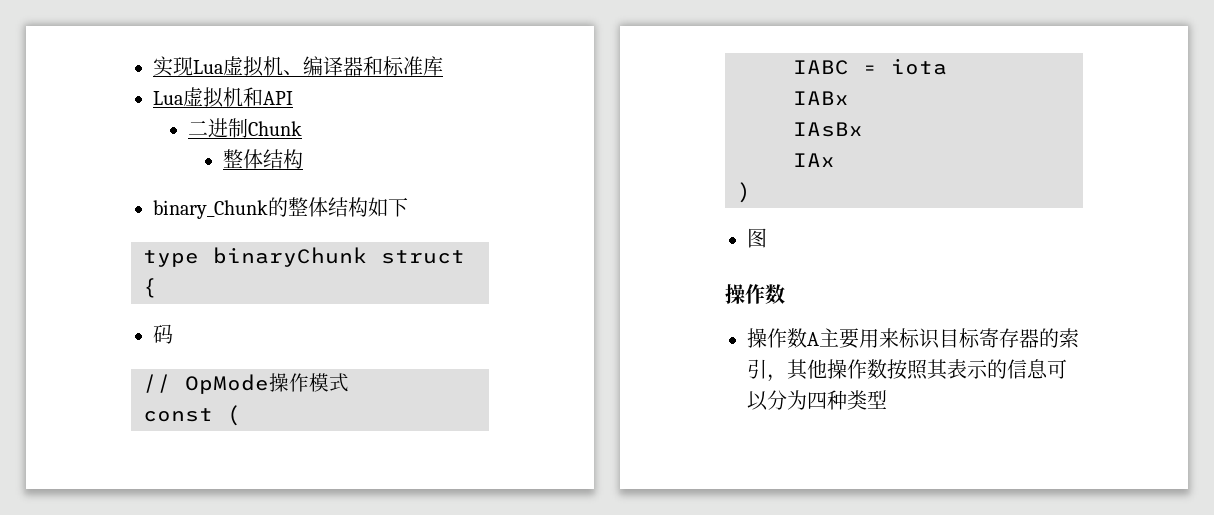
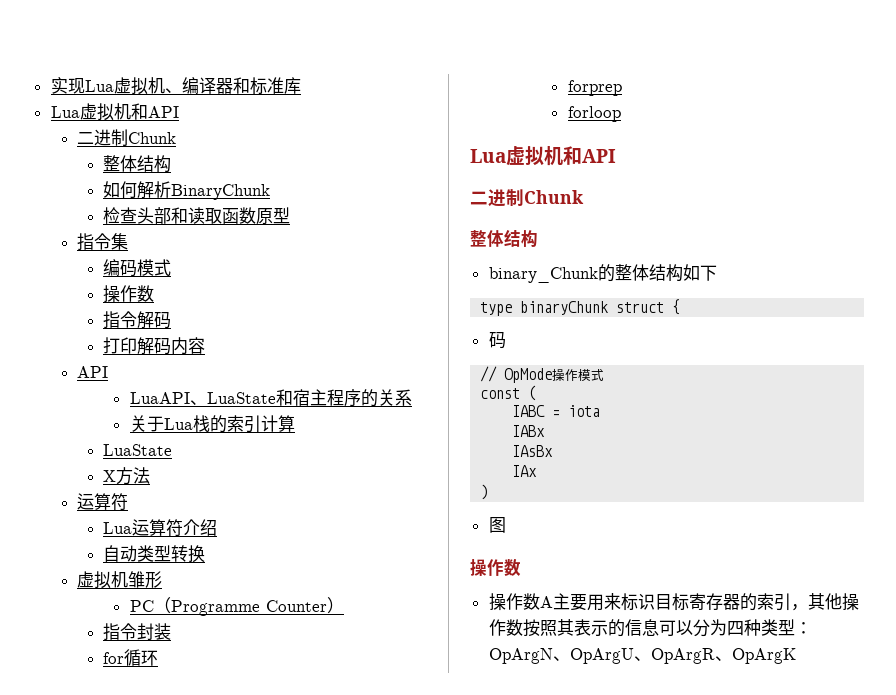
(303, 159) none -> [103,181,271,200] [103,207,291,224] [76,233,128,251] [103,259,172,277] [103,285,155,303] [103,311,172,329] [103,337,206,355] [76,366,108,378] [129,389,412,407] [129,415,295,433] [103,444,173,456] [103,467,151,485] [76,493,128,511] [103,519,218,537] [103,545,206,563] [76,571,162,589] [129,597,344,616] [103,623,172,641] [103,649,159,666] [567,80,622,96] [567,106,621,122] [470,146,616,166] [470,189,584,207] [470,230,538,247] // 如何解析BinaryChunk // 检查头部和读取函数原型 // 指令集 // 编码模式 // 操作数 // 指令解码 // 打印解码内容 // API // LuaAPI、LuaState和宿主程序的关系 // 关于Lua栈的索引计算 // LuaState // X方法 // 运算符 // Lua运算符介绍 // 自动类型转换 // 虚拟机雏形 // PC（Programme Counter） // 指令封装 // for循环 // forprep // forloop // Lua虚拟机和API // 二进制Chunk // 整体结构
(887, 399) none -> [794,622,812,634] [488,648,796,664] ：OpArgN、OpArgU、OpArgR、OpArgK

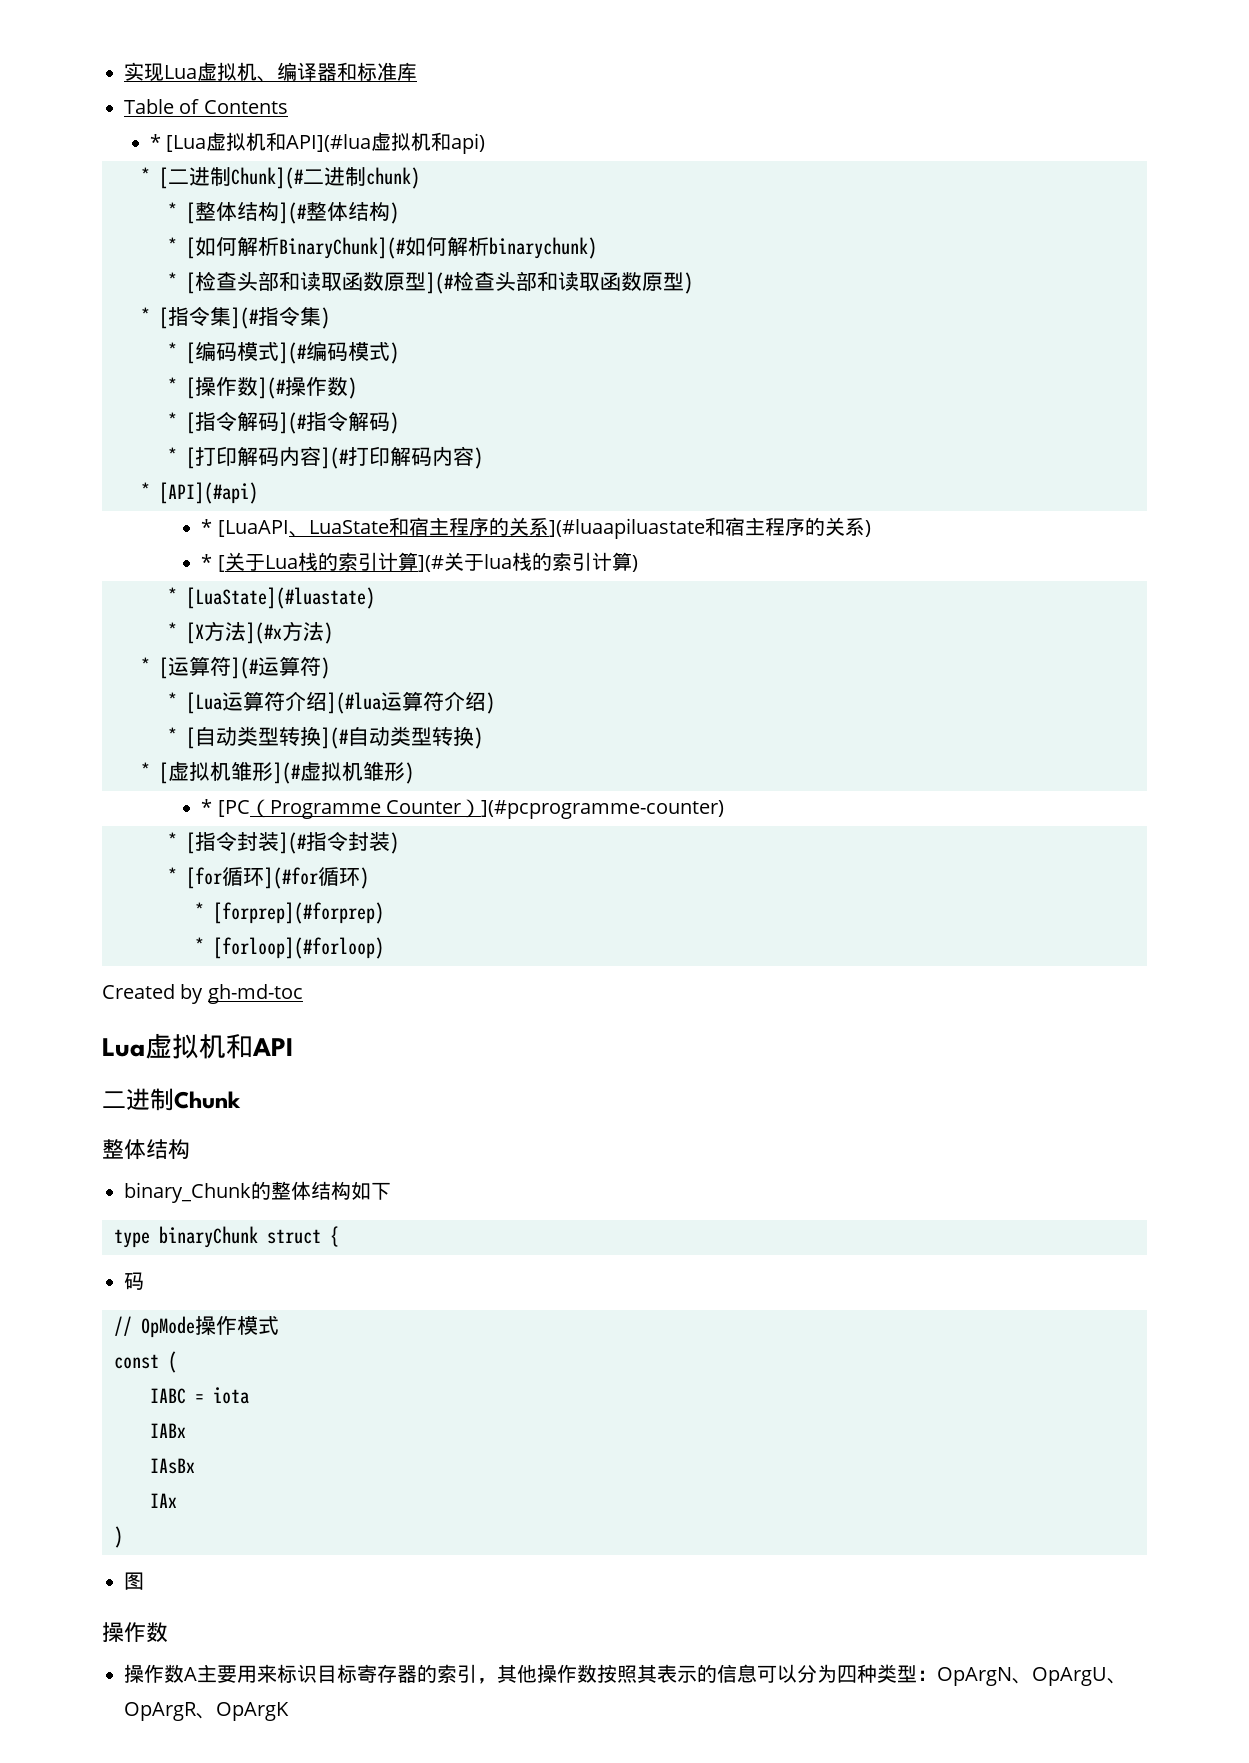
[50,103,179,121] [76,129,176,146] [103,155,172,173] [103,181,271,200] [103,207,291,224] [76,233,128,251] [103,259,172,277] [103,285,155,303] [103,311,172,329] [103,337,206,355] [76,366,108,378] [129,392,190,404] Lua虚拟机和API // 二进制Chunk // 整体结构 // 如何解析BinaryChunk // 检查头部和读取函数原型 // 指令集 // 编码模式 // 操作数 // 指令解码 // 打印解码内容 // API // LuaAPI -> [124,99,288,114] [149,132,486,154] [141,167,420,189] [168,201,399,224] [168,236,597,259] [168,271,693,294] [141,306,330,329] [168,341,399,364] [168,377,357,399] [168,411,399,434] [168,446,483,469] [141,482,258,504] [201,519,289,537] Table of Contents // * [Lua虚拟机和API](#lua虚拟机和api) // * [二进制Chunk](#二进制chunk) // * [整体结构](#整体结构) // * [如何解析BinaryChunk](#如何解析binarychunk) // * [检查头部和读取函数原型](#检查头部和读取函数原型) // * [指令集](#指令集) // * [编码模式](#编码模式) // * [操作数](#操作数) // * [指令解码](#指令解码) // * [打印解码内容](#打印解码内容) // * [API](#api) // * [LuaAPI
(412, 397) // -> [548,517,871,539] [201,554,225,572] ](#luaapiluastate和宿主程序的关系) // * [
[103,444,173,456] [103,467,151,485] [76,493,128,511] [103,519,218,537] [103,545,206,563] [76,571,162,589] [129,600,154,612] // LuaState // X方法 // 运算符 // Lua运算符介绍 // 自动类型转换 // 虚拟机雏形 // PC -> [417,552,638,572] [168,587,375,609] [168,621,333,644] [141,656,330,679] [168,691,495,714] [168,726,483,749] [141,761,414,784] [201,799,250,817] ](#关于lua栈的索引计算) // * [LuaState](#luastate) // * [X方法](#x方法) // * [运算符](#运算符) // * [Lua运算符介绍](#lua运算符介绍) // * [自动类型转换](#自动类型转换) // * [虚拟机雏形](#虚拟机雏形) // * [PC
[103,623,172,641] [103,649,159,666] [567,80,622,96] [567,106,621,122] // 指令封装 // for循环 // forprep // forloop -> [480,800,724,819] [168,831,399,854] [168,867,369,889] [195,902,384,924] [195,937,384,959] [102,984,303,1004] ](#pcprogramme-counter) // * [指令封装](#指令封装) // * [for循环](#for循环) // * [forprep](#forprep) // * [forloop](#forloop) // Created by gh-md-toc

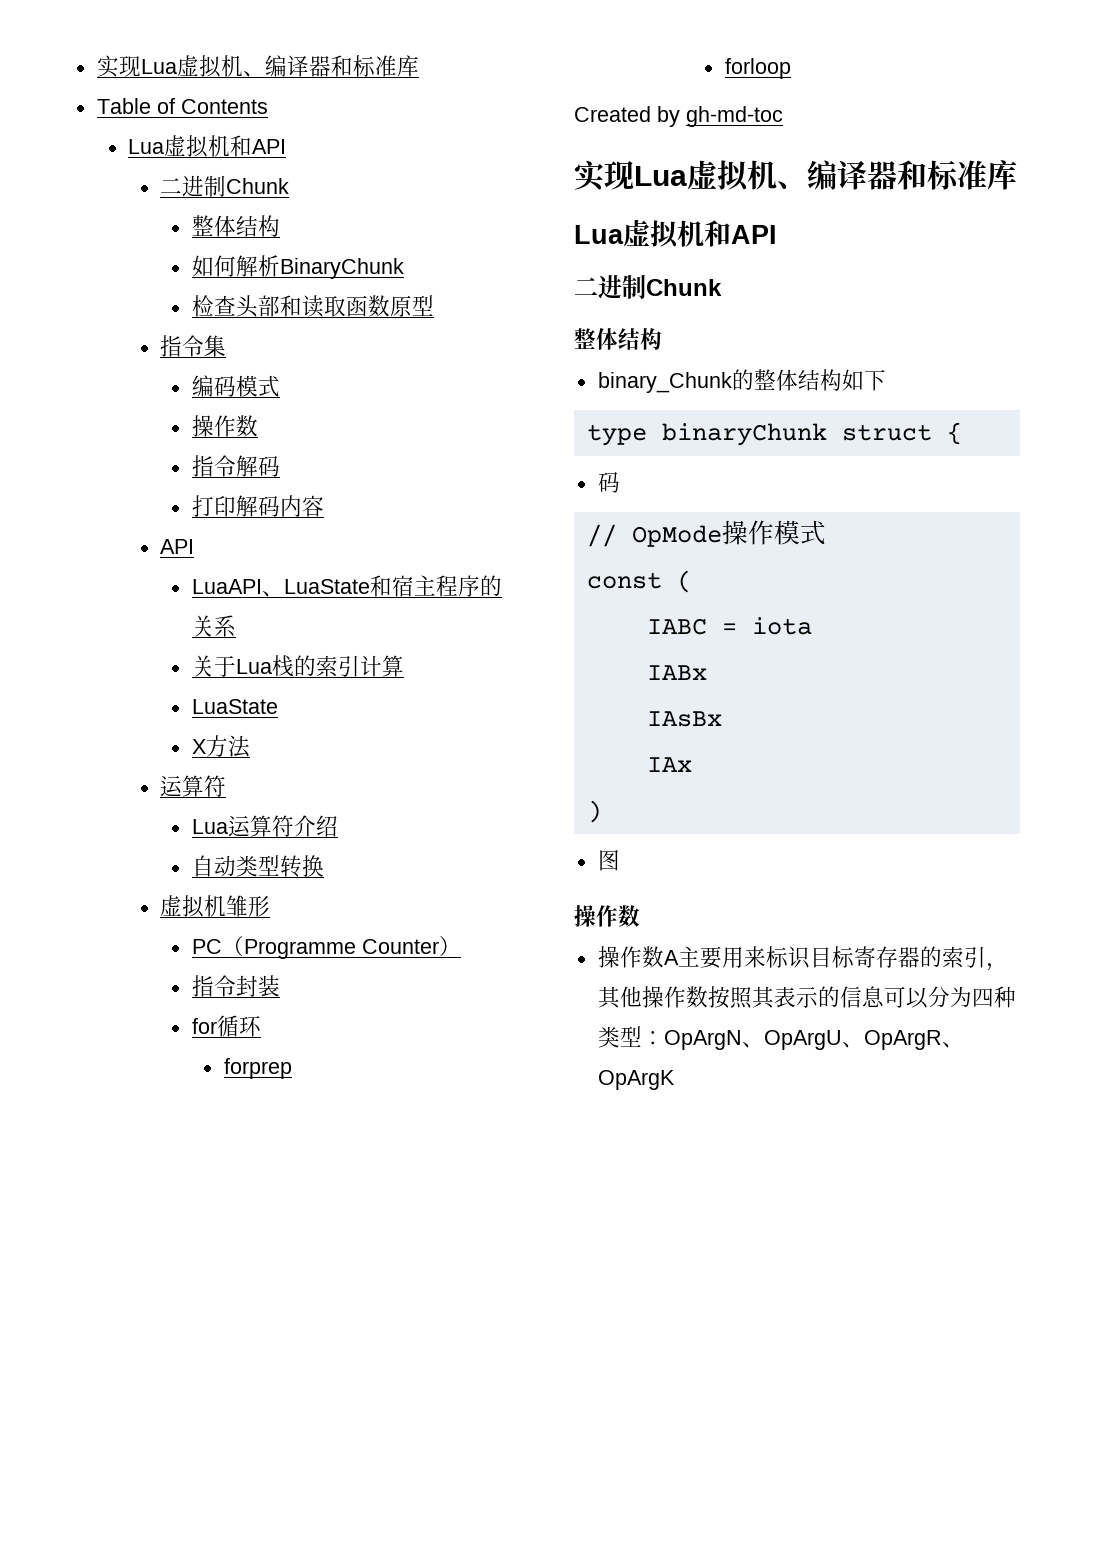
[149,132,486,154] [141,167,420,189] [168,201,399,224] [168,236,597,259] [168,271,693,294] [141,306,330,329] [168,341,399,364] [168,377,357,399] [168,411,399,434] [168,446,483,469] [141,482,258,504] [201,519,289,537] * [Lua虚拟机和API](#lua虚拟机和api) // * [二进制Chunk](#二进制chunk) // * [整体结构](#整体结构) // * [如何解析BinaryChunk](#如何解析binarychunk) // * [检查头部和读取函数原型](#检查头部和读取函数原型) // * [指令集](#指令集) // * [编码模式](#编码模式) // * [操作数](#操作数) // * [指令解码](#指令解码) // * [打印解码内容](#打印解码内容) // * [API](#api) // * [LuaAPI -> [128,135,287,158] [160,175,290,197] [191,215,280,237] [191,255,404,279] [191,295,434,318] [160,335,227,357] [191,375,280,397] [191,415,258,437] [191,455,280,477] [191,495,324,517] [160,539,195,554] [191,579,262,594] Lua虚拟机和API // 二进制Chunk // 整体结构 // 如何解析BinaryChunk // 检查头部和读取函数原型 // 指令集 // 编码模式 // 操作数 // 指令解码 // 打印解码内容 // API // LuaAPI
[548,517,871,539] [201,554,225,572] ](#luaapiluastate和宿主程序的关系) // * [ -> (236, 626) //
[417,552,638,572] [168,587,375,609] [168,621,333,644] [141,656,330,679] [168,691,495,714] [168,726,483,749] [141,761,414,784] [201,799,250,817] ](#关于lua栈的索引计算) // * [LuaState](#luastate) // * [X方法](#x方法) // * [运算符](#运算符) // * [Lua运算符介绍](#lua运算符介绍) // * [自动类型转换](#自动类型转换) // * [虚拟机雏形](#虚拟机雏形) // * [PC -> [191,699,278,714] [191,735,250,758] [160,775,227,797] [191,815,338,837] [191,855,324,878] [160,895,271,918] [191,939,222,954] // LuaState // X方法 // 运算符 // Lua运算符介绍 // 自动类型转换 // 虚拟机雏形 // PC
[480,800,724,819] [168,831,399,854] [168,867,369,889] [195,902,384,924] [195,937,384,959] [102,984,303,1004] ](#pcprogramme-counter) // * [指令封装](#指令封装) // * [for循环](#for循环) // * [forprep](#forprep) // * [forloop](#forloop) // Created by gh-md-toc -> [191,975,280,997] [191,1015,262,1037] [223,1058,292,1079] [724,58,791,79] [574,106,783,127] [574,159,1017,192] // 指令封装 // for循环 // forprep // forloop // Created by gh-md-toc // 实现Lua虚拟机、编译器和标准库

